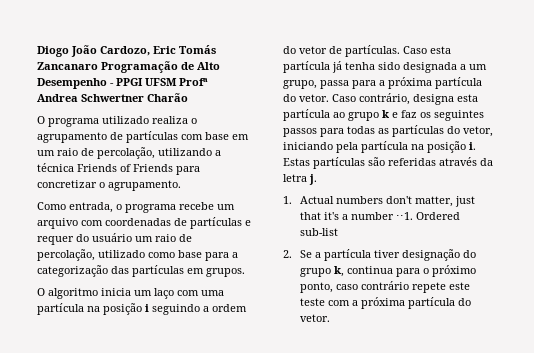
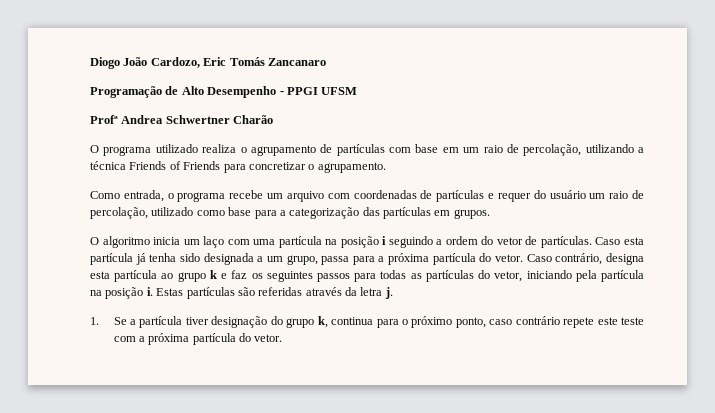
(98, 66) none -> (326, 62) //
(177, 82) none -> (358, 91) //
[299,196,475,207] [299,212,460,220] [299,228,338,236] [283,250,292,258] Actual numbers don't matter, just that it's a number ⋅⋅1. Ordered sub-list // 2. -> (99, 321) none

